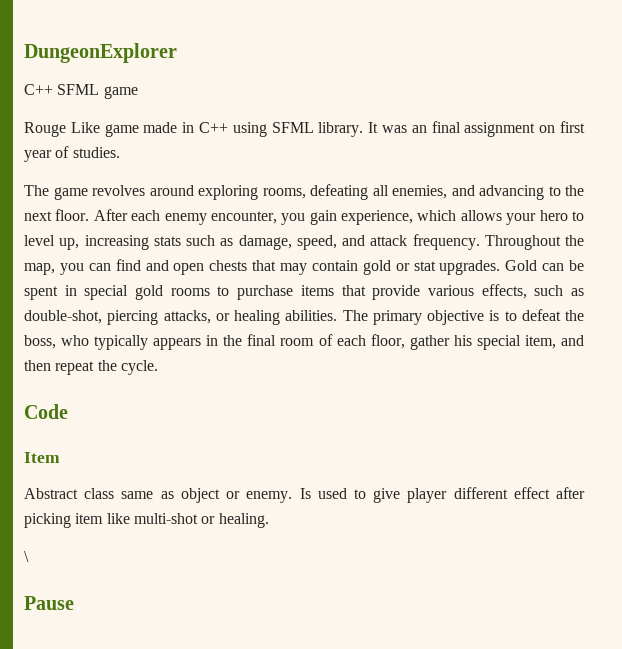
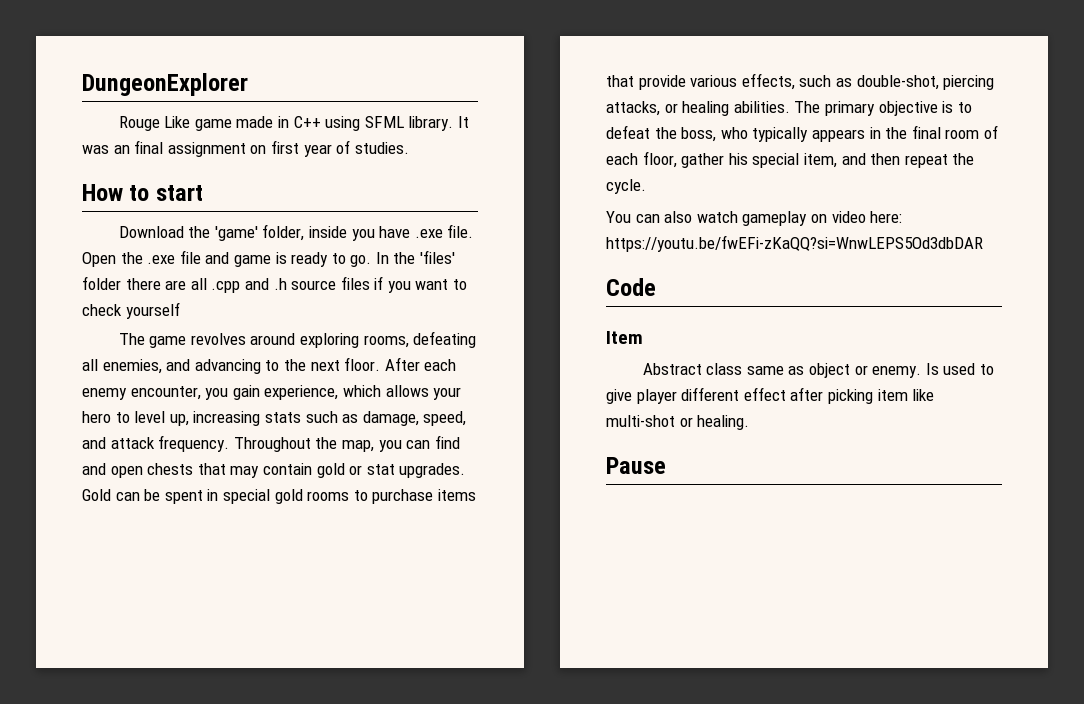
[24,84,138,99] // C++ SFML game -> (248, 84) none
(120, 152) none -> [82,184,203,201] [118,224,474,241] [82,250,456,267] [82,276,468,293] [82,302,180,319] // How to start // Download the 'game' folder, inside you have .exe file. Open the .exe file and game is ready to go. In the 'files' folder there are all .cpp and .h source files if you want to check yourself
(158, 367) none -> [606,211,903,226] [606,235,983,252] // You can also watch gameplay on video here: https://youtu.be/fwEFi-zKaQQ?si=WnwLEPS5Od3dbDAR
[24,551,29,562] // \ -> (750, 422) none

